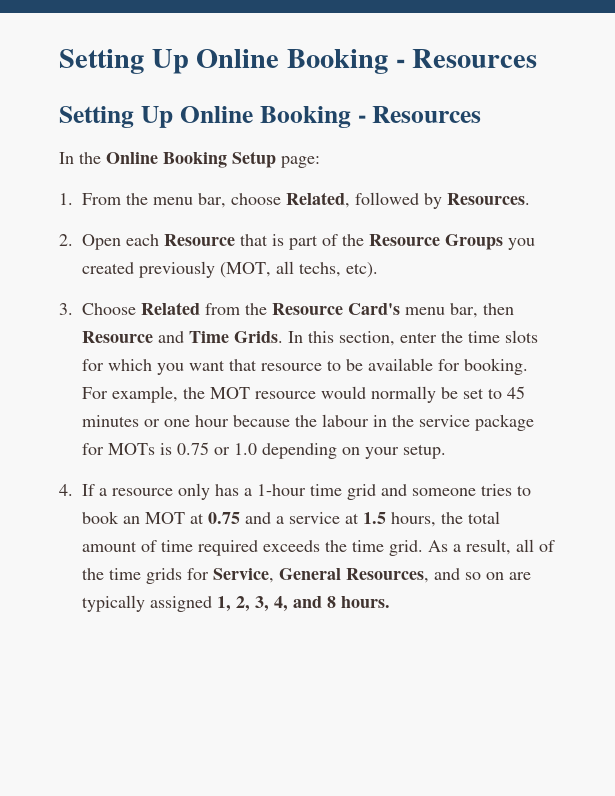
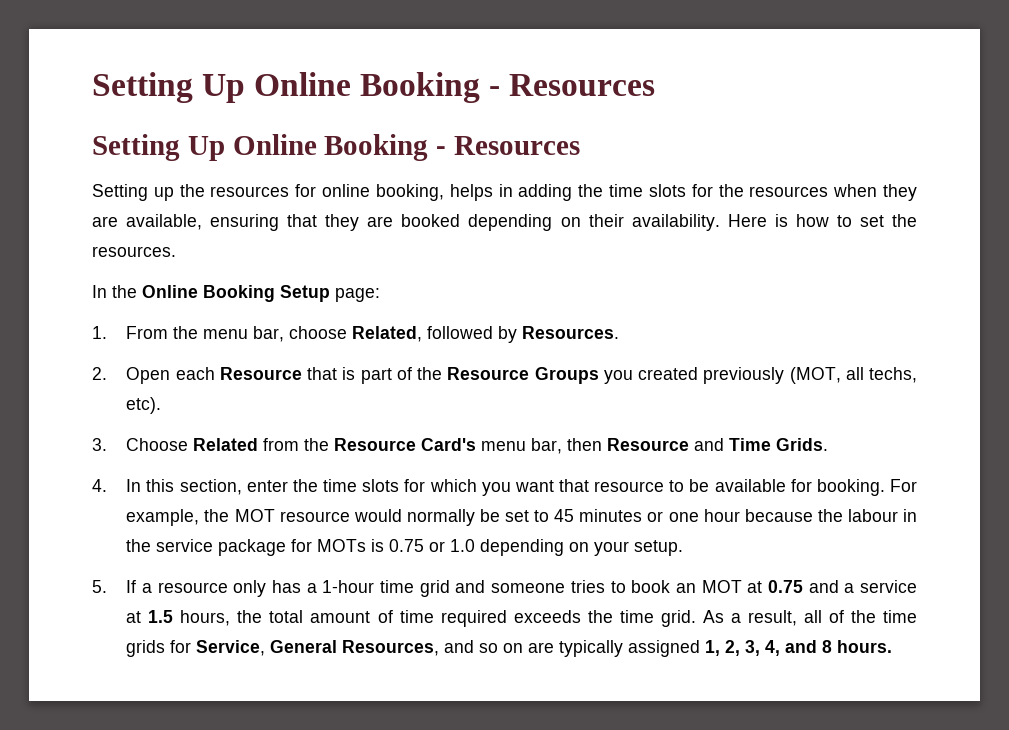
(482, 114) none -> [92,184,918,201] [92,214,917,231] [92,246,176,257] // Setting up the resources for online booking, helps in adding the time slots for the resources when they are available, ensuring that they are booked depending on their availability. Here is how to set the resources.
(283, 337) none -> [92,479,107,492] // 4.
[59,484,73,496] 4. -> [92,580,107,593] 5.

